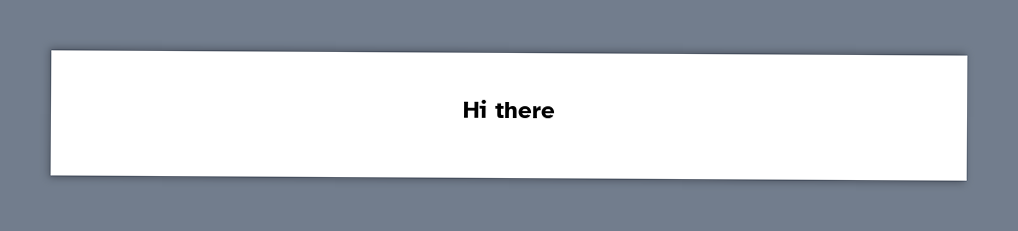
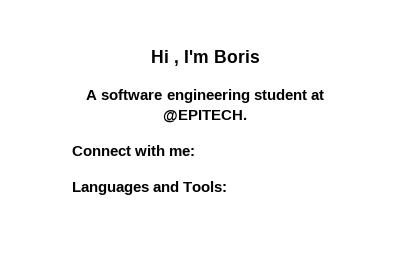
[494,101,556,119] there -> [173,50,260,66] [86,89,324,103] [163,110,247,123] [72,145,196,156] [72,181,228,195] , I'm Boris // A software engineering student at @EPITECH. // Connect with me: // Languages and Tools:

